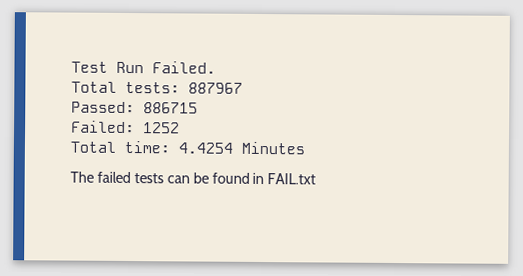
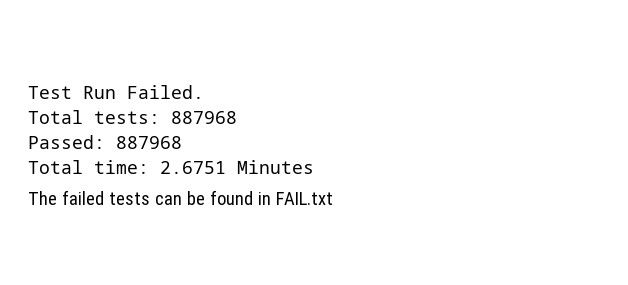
[188,82,243,94] 887967 -> [171,111,237,124] 887968
[143,102,198,114] [71,120,180,134] 886715 // Failed: 1252 -> [116,136,182,149] 887968
[178,142,233,154] 4.4254 -> [160,161,226,174] 2.6751

